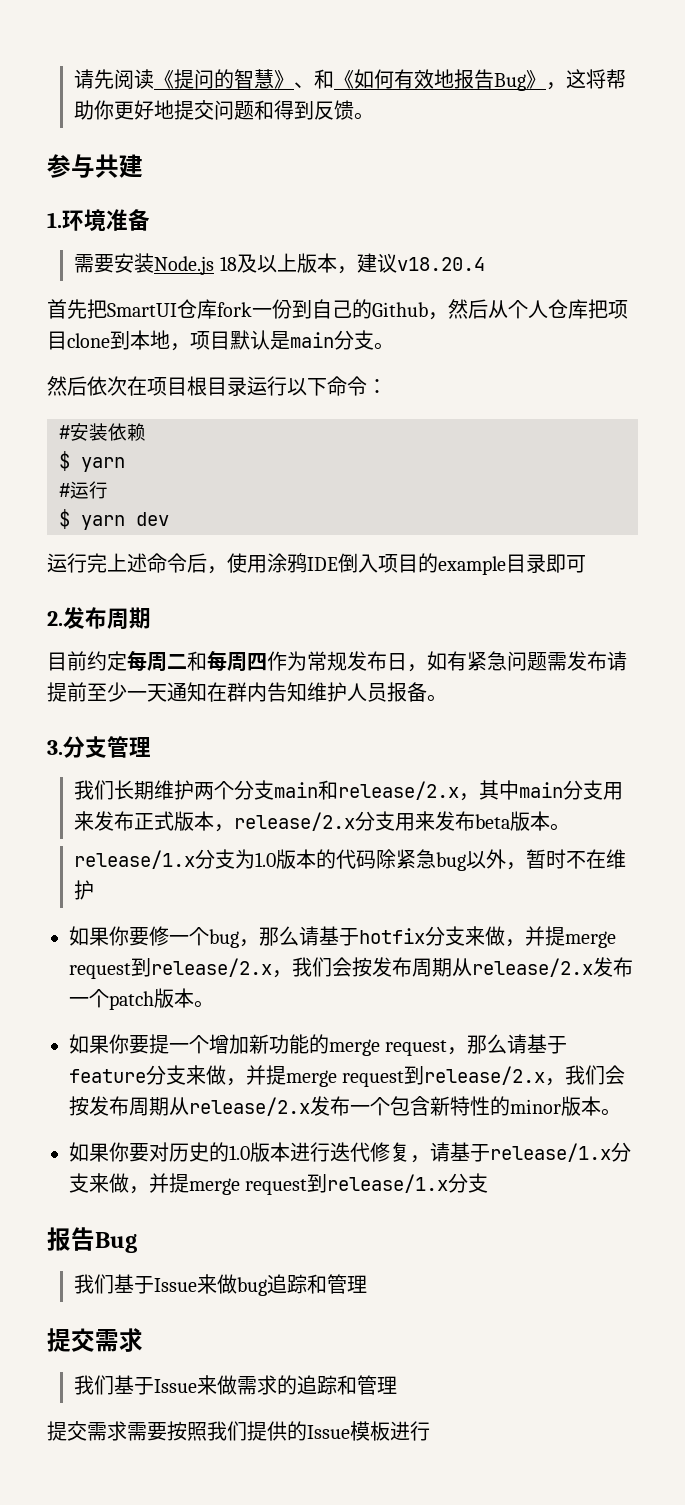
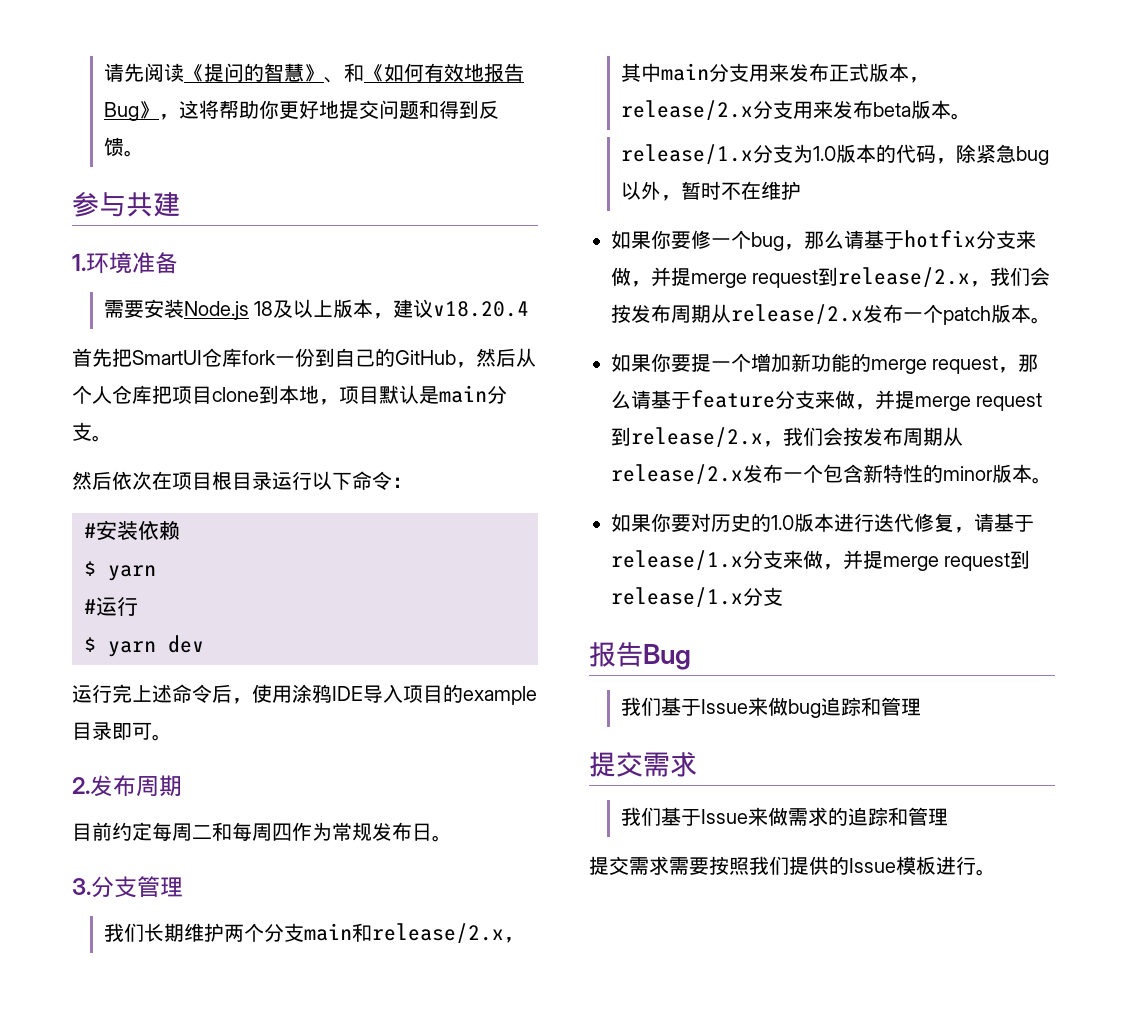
[372,302,428,317] Github -> [395,350,456,365] GitHub
[338,553,358,573] 倒 -> [363,685,383,703] 导
(586, 564) none -> [152,734,172,741] 。
[407,651,627,672] [47,682,427,702] ，如有紧急问题需发布请提前至少一天通知在群内告知维护人员报备 -> (432, 832) none
(377, 859) none -> [935,158,956,164] ，
(430, 1431) none -> [976,869,996,876] 。

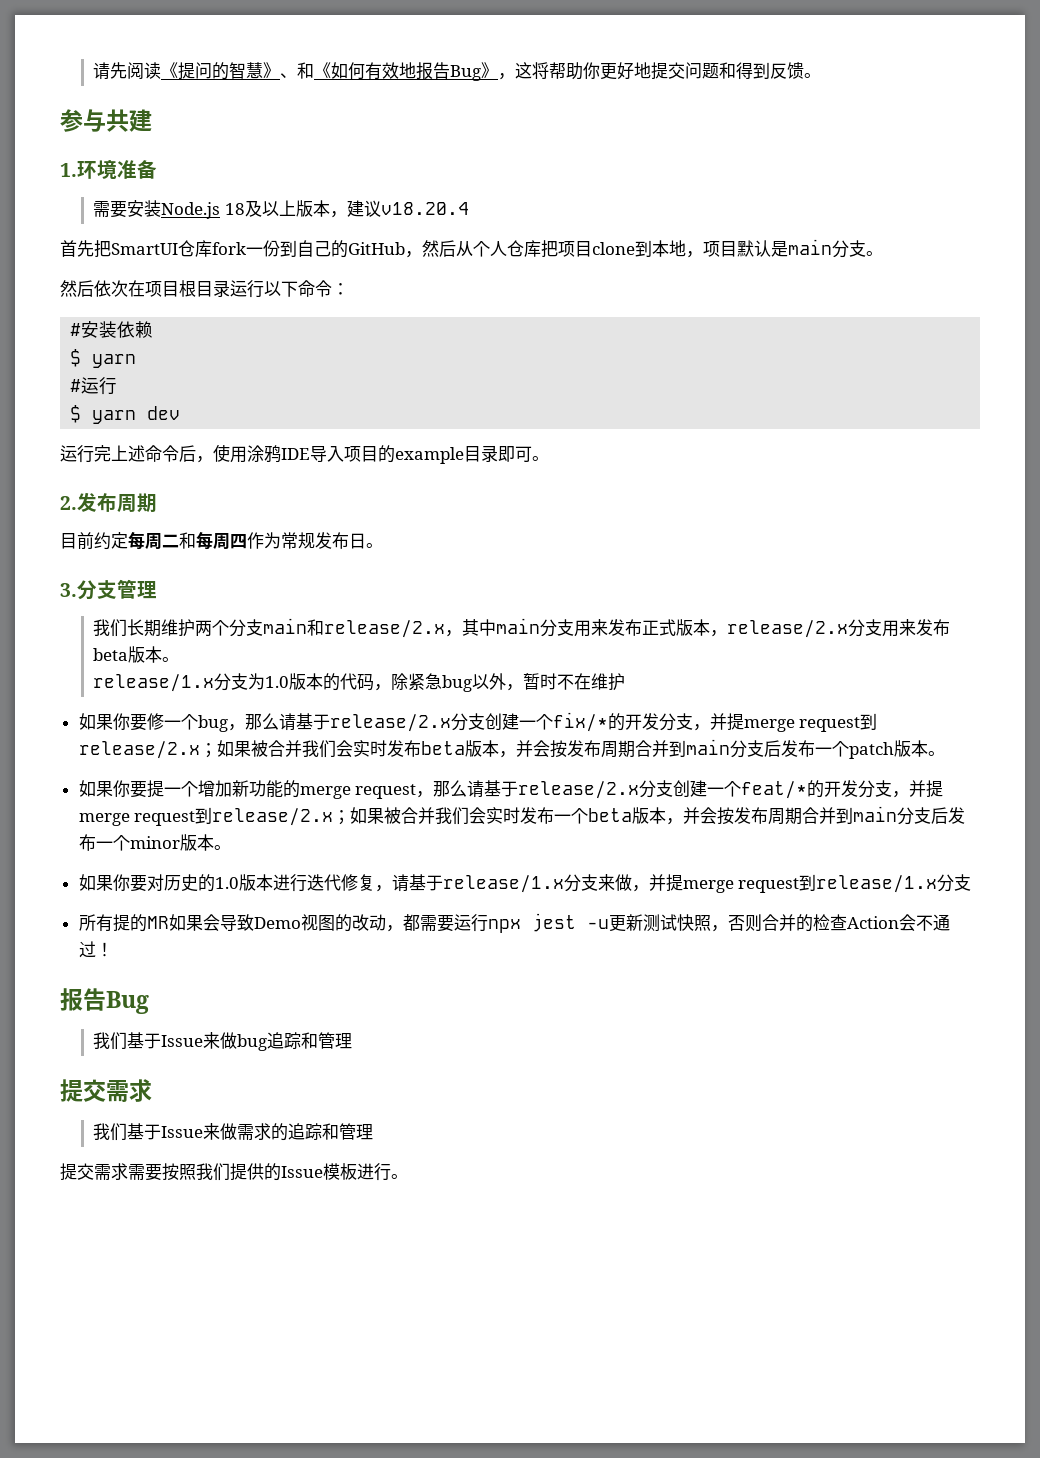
[904,230,1036,249] [611,267,1051,288] [611,304,863,324] hotfix分支来做，并提merge request到release/2.x，我们会按发布周期从release/2.x -> [329,712,878,732] [78,739,781,759] release/2.x分支创建一个fix/*的开发分支，并提merge request到release/2.x；如果被合并我们会实时发布beta版本，并会按发布周期合并到main分支后
[691,390,1043,411] [611,427,963,447] [611,464,943,484] feature分支来做，并提merge request到release/2.x，我们会按发布周期从release/2.x发布一个包含新特性的 -> [518,780,944,799] [78,806,966,826] [78,834,130,851] release/2.x分支创建一个feat/*的开发分支，并提merge request到release/2.x；如果被合并我们会实时发布一个beta版本，并会按发布周期合并到main分支后发布一个
(783, 596) none -> [78,913,950,933] [78,941,113,958] // 所有提的MR如果会导致Demo视图的改动，都需要运行npx jest -u更新测试快照，否则合并的检查Action会不通过！

